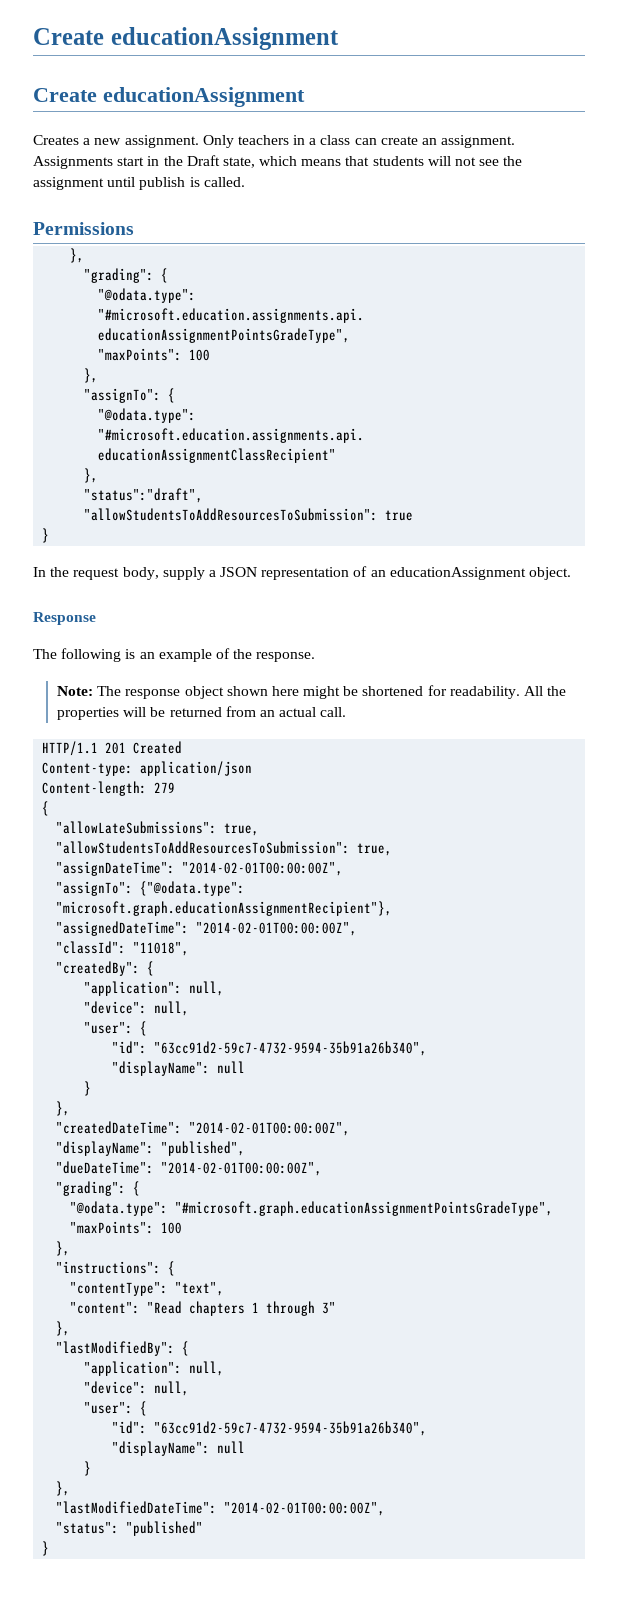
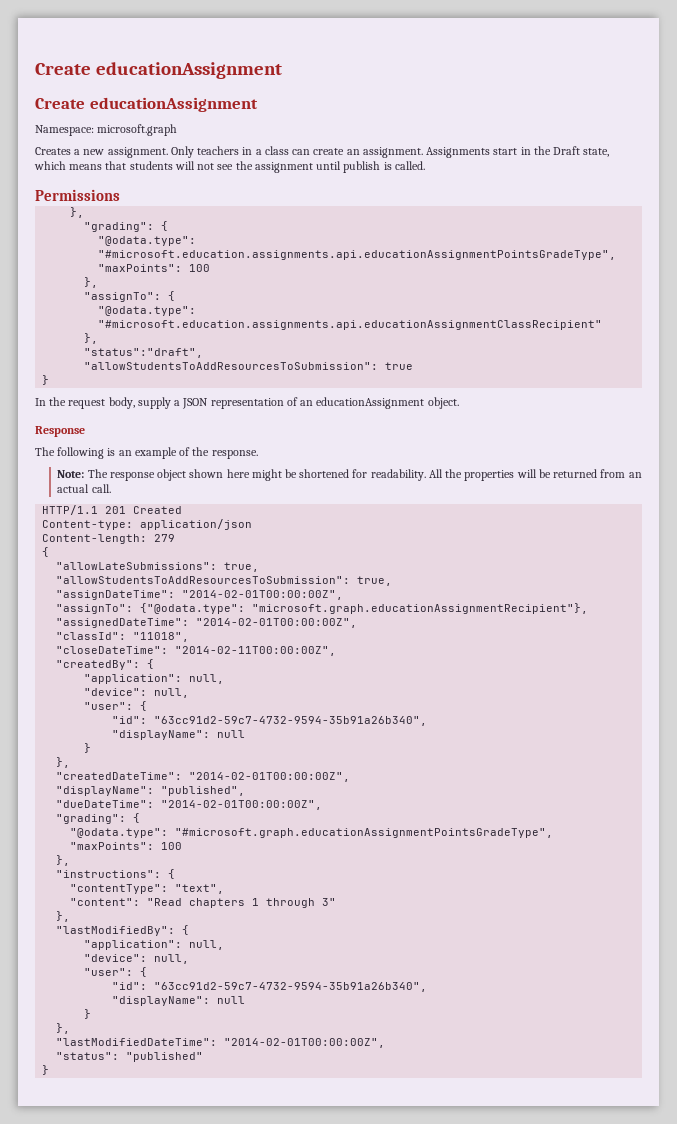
(305, 97) none -> [35,124,178,136] // Namespace: microsoft.graph
(190, 949) none -> [56,646,337,656] // "closeDateTime": "2014-02-11T00:00:00Z",

